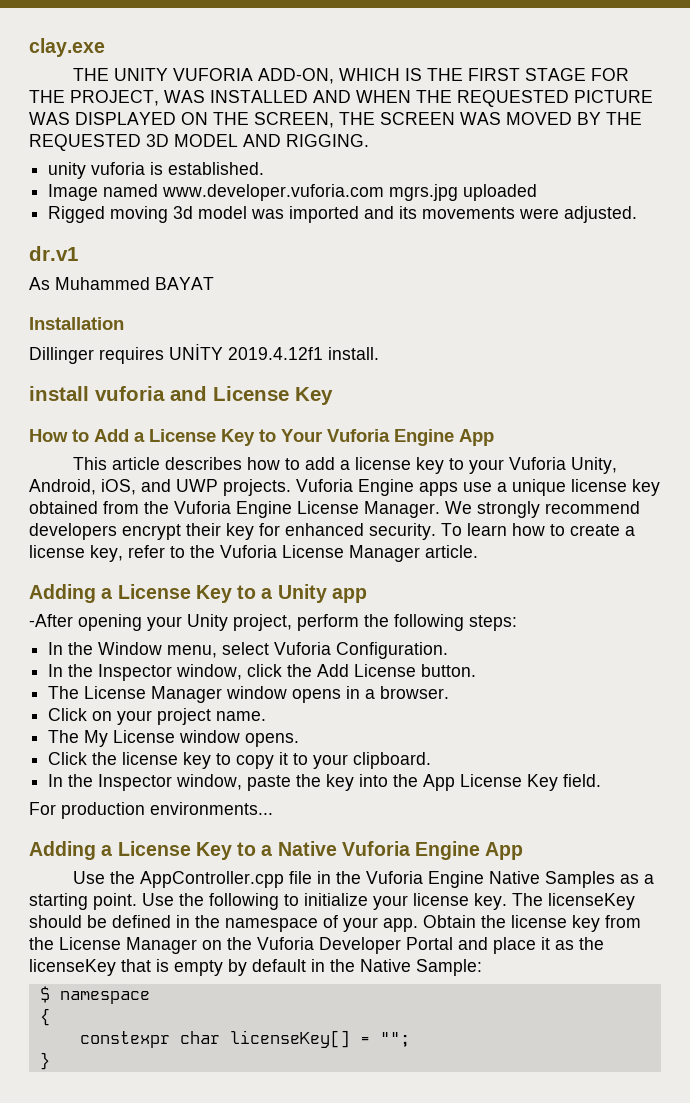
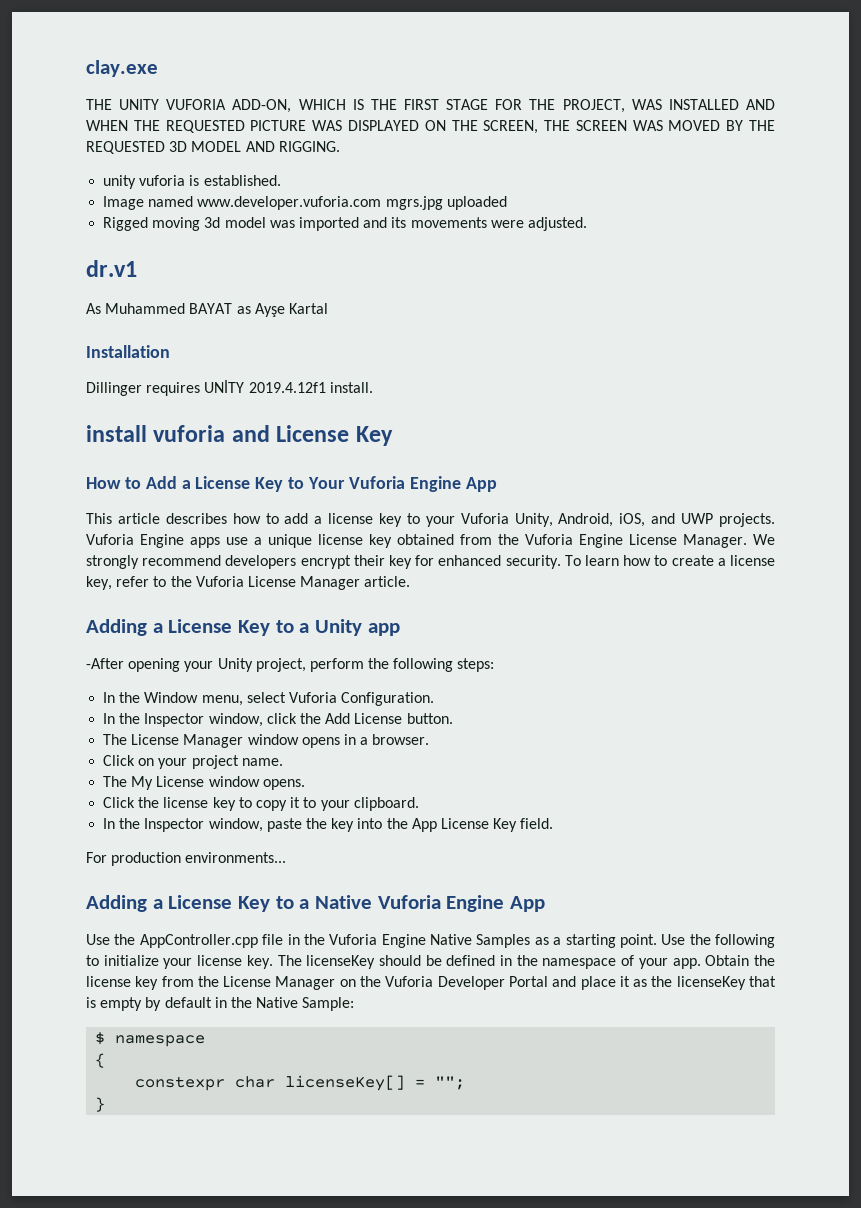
(214, 283) none -> [236,303,328,317] as Ayşe Kartal

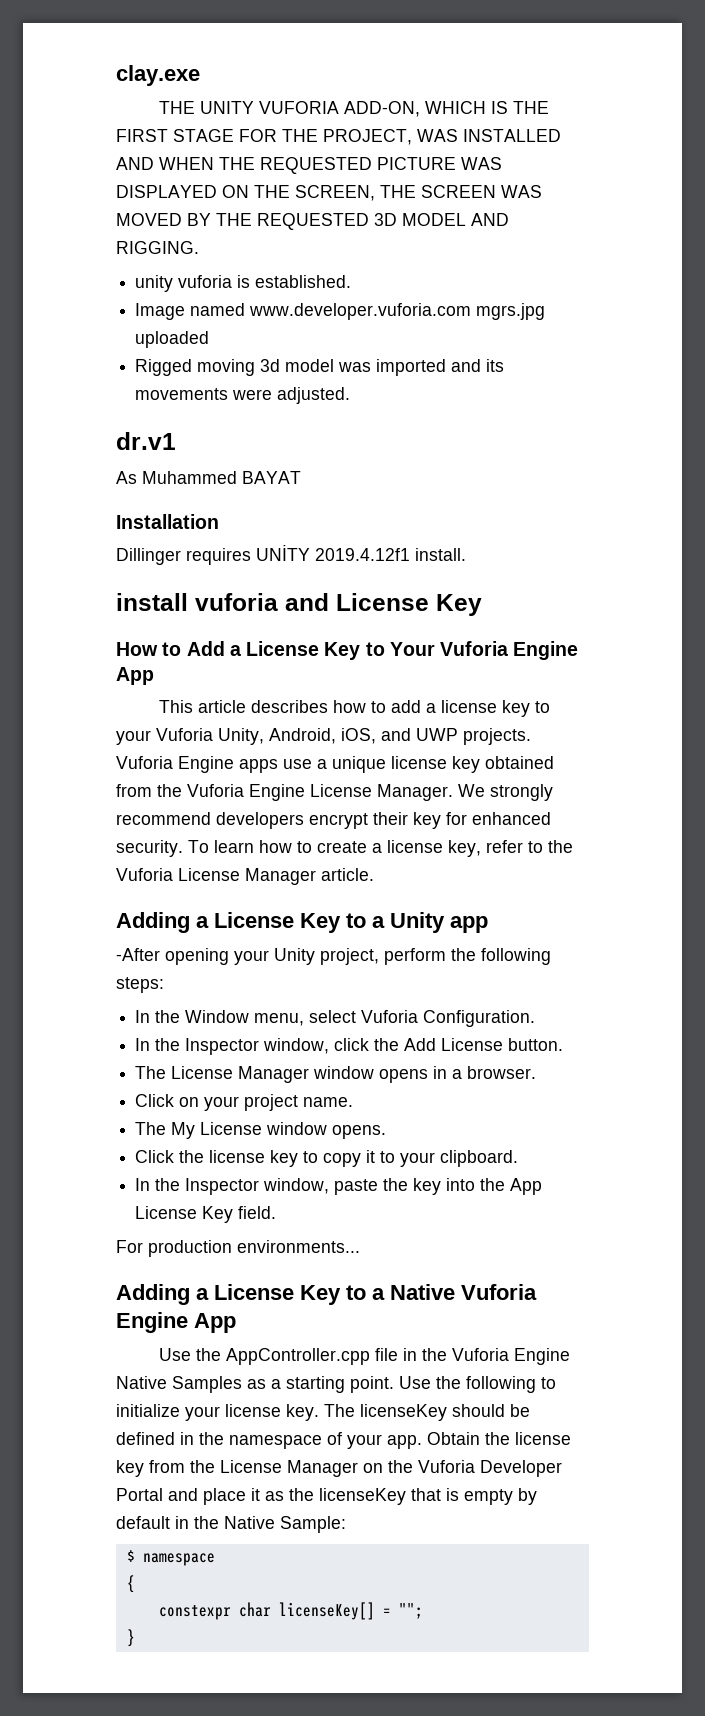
[236,303,328,317] as Ayşe Kartal -> (301, 477) none

